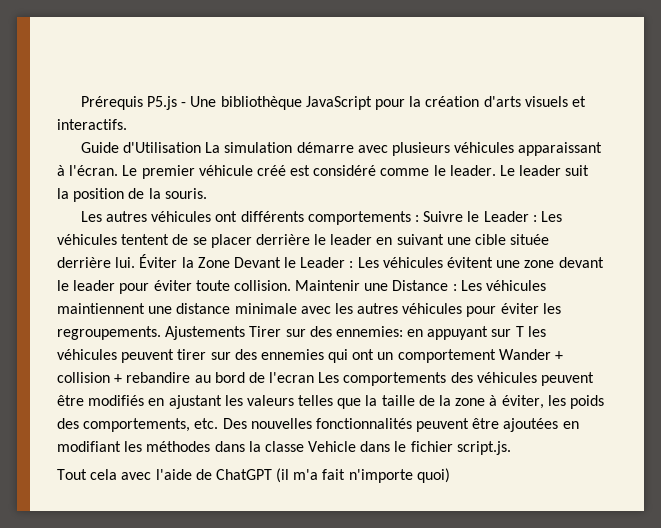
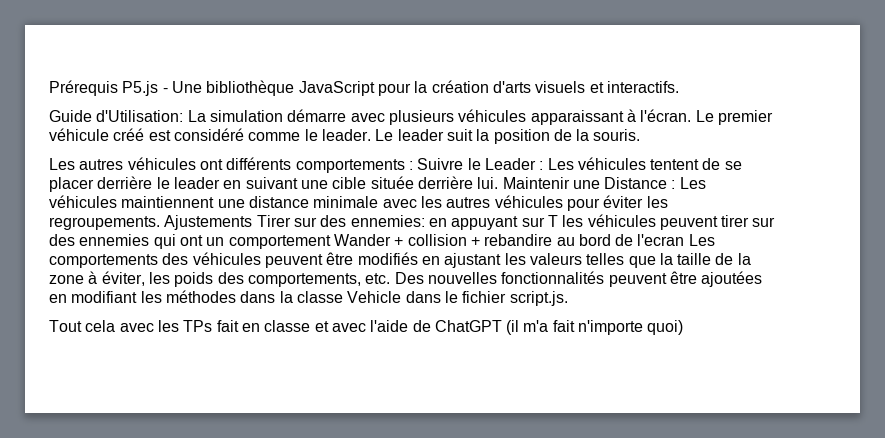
[123,142,202,153] d'Utilisation -> [96,110,184,122] d'Utilisation:
[139,254,604,268] [57,280,291,294] Éviter la Zone Devant le Leader : Les véhicules évitent une zone devant le leader pour éviter toute collision. -> (499, 183) none
(152, 476) none -> [157,320,366,332] les TPs fait en classe et avec

